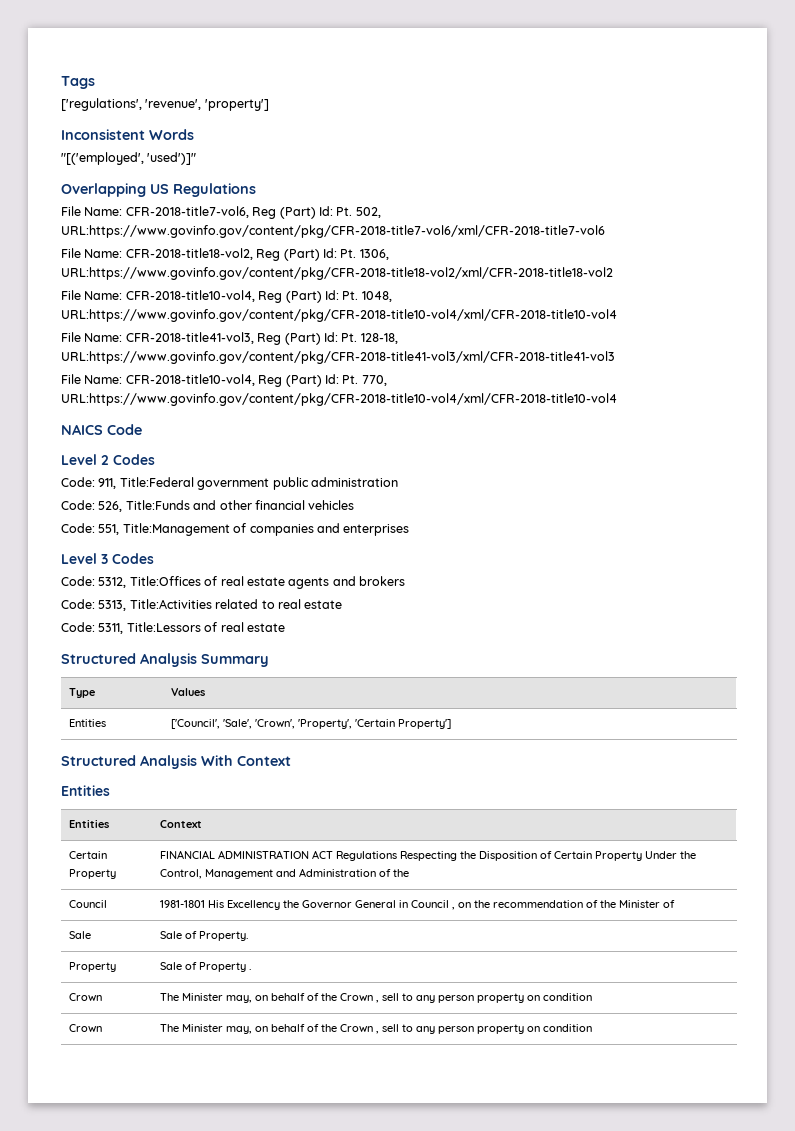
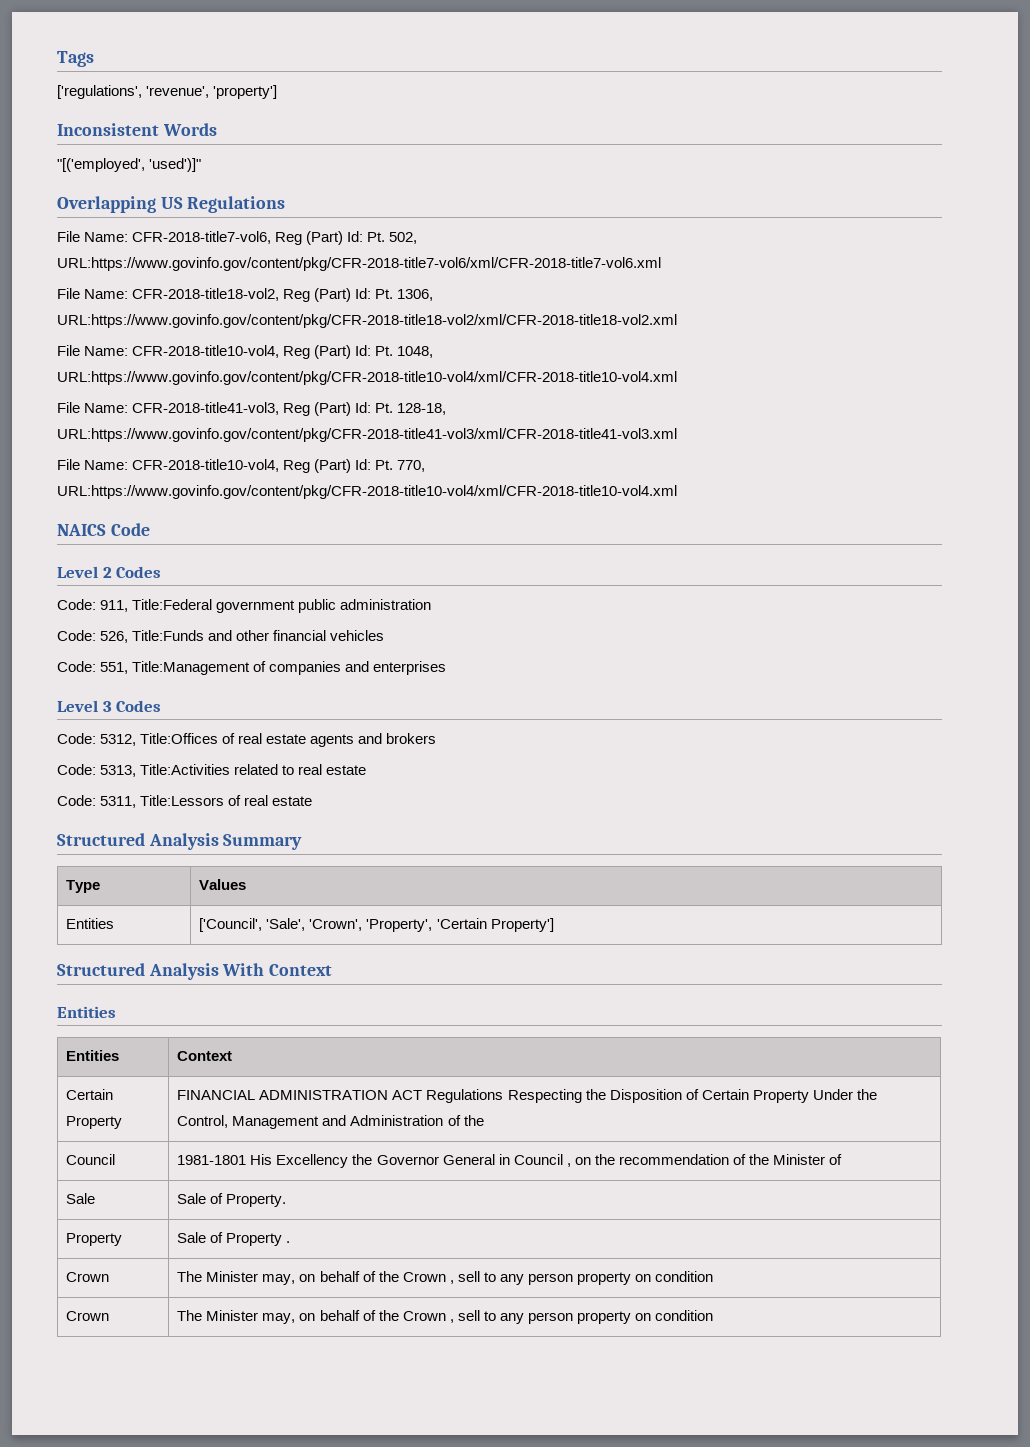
[61,225,605,238] URL:https://www.govinfo.gov/content/pkg/CFR-2018-title7-vol6/xml/CFR-2018-title7-vol6 -> [57,257,661,271] URL:https://www.govinfo.gov/content/pkg/CFR-2018-title7-vol6/xml/CFR-2018-title7-vol6.xml
[61,267,613,280] URL:https://www.govinfo.gov/content/pkg/CFR-2018-title18-vol2/xml/CFR-2018-title18-vol2 -> [57,314,677,328] URL:https://www.govinfo.gov/content/pkg/CFR-2018-title18-vol2/xml/CFR-2018-title18-vol2.xml
[61,309,617,322] URL:https://www.govinfo.gov/content/pkg/CFR-2018-title10-vol4/xml/CFR-2018-title10-vol4 -> [57,371,677,385] URL:https://www.govinfo.gov/content/pkg/CFR-2018-title10-vol4/xml/CFR-2018-title10-vol4.xml
[61,351,615,364] URL:https://www.govinfo.gov/content/pkg/CFR-2018-title41-vol3/xml/CFR-2018-title41-vol3 -> [57,428,677,442] URL:https://www.govinfo.gov/content/pkg/CFR-2018-title41-vol3/xml/CFR-2018-title41-vol3.xml
[61,393,617,406] URL:https://www.govinfo.gov/content/pkg/CFR-2018-title10-vol4/xml/CFR-2018-title10-vol4 -> [57,485,677,499] URL:https://www.govinfo.gov/content/pkg/CFR-2018-title10-vol4/xml/CFR-2018-title10-vol4.xml

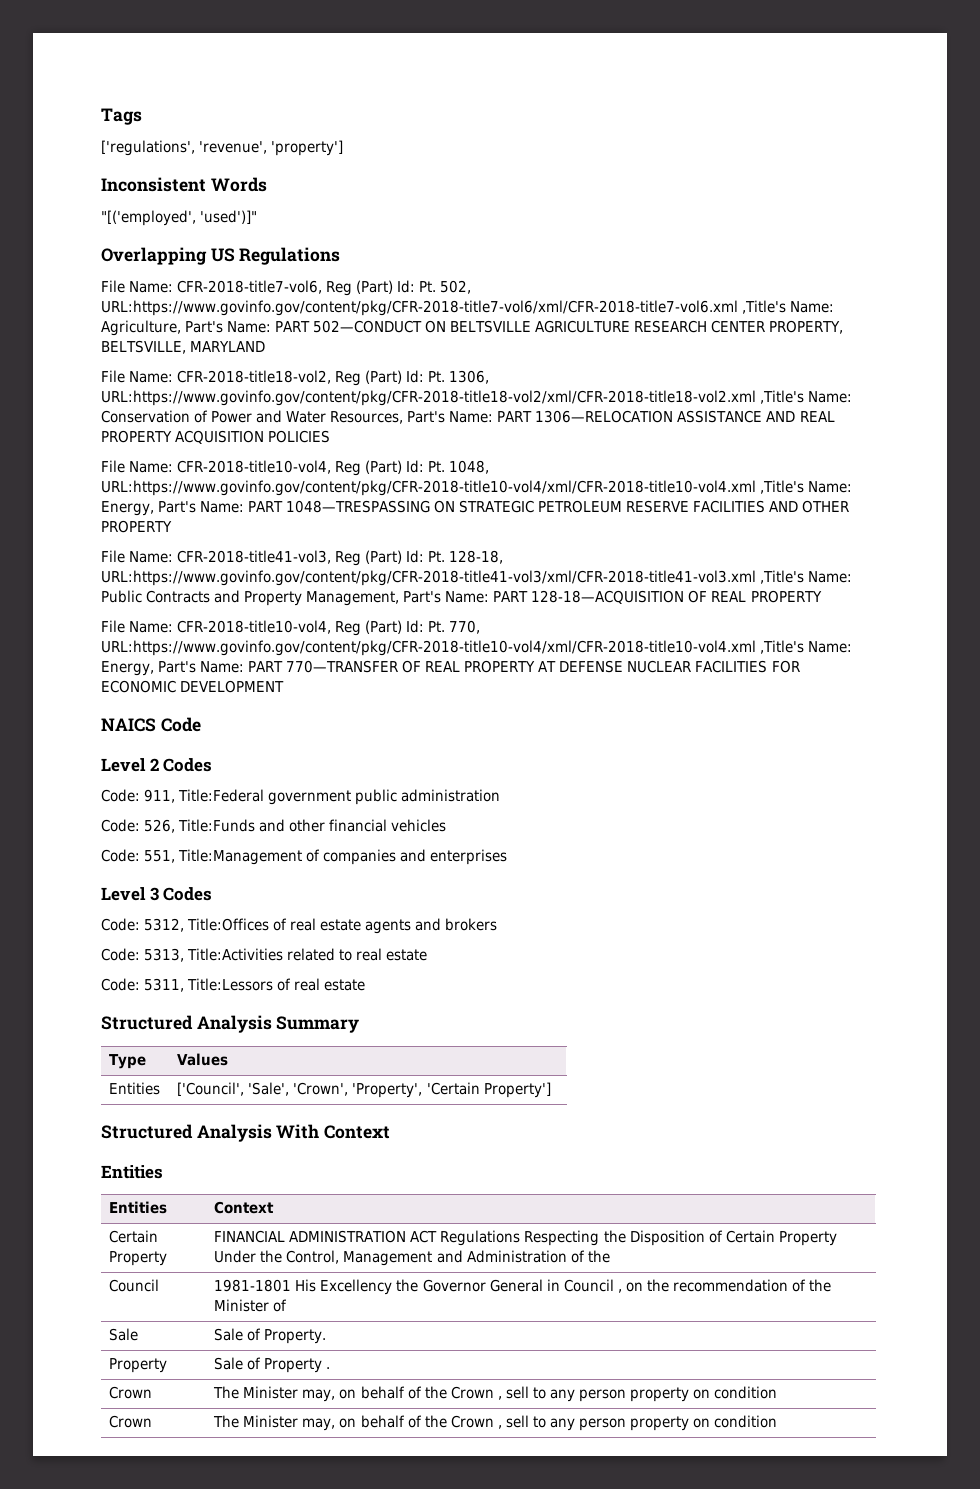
(661, 264) none -> [742,300,835,314] [101,320,844,336] [101,340,266,354] ,Title's Name: Agriculture, Part's Name: PART 502—CONDUCT ON BELTSVILLE AGRICULTURE RESEARCH CENTER PROPERTY, BELTSVILLE, MARYLAND
(677, 321) none -> [760,390,853,404] [101,410,835,424] [101,430,331,444] ,Title's Name: Conservation of Power and Water Resources, Part's Name: PART 1306—RELOCATION ASSISTANCE AND REAL PROPERTY ACQUISITION POLICIES
(677, 378) none -> [760,480,853,494] [101,500,850,516] [101,520,172,533] ,Title's Name: Energy, Part's Name: PART 1048—TRESPASSING ON STRATEGIC PETROLEUM RESERVE FACILITIES AND OTHER PROPERTY
(677, 435) none -> [760,570,853,584] [101,590,822,606] ,Title's Name: Public Contracts and Property Management, Part's Name: PART 128-18—ACQUISITION OF REAL PROPERTY
(677, 492) none -> [760,640,853,654] [101,660,800,676] [101,680,285,693] ,Title's Name: Energy, Part's Name: PART 770—TRANSFER OF REAL PROPERTY AT DEFENSE NUCLEAR FACILITIES FOR ECONOMIC DEVELOPMENT

